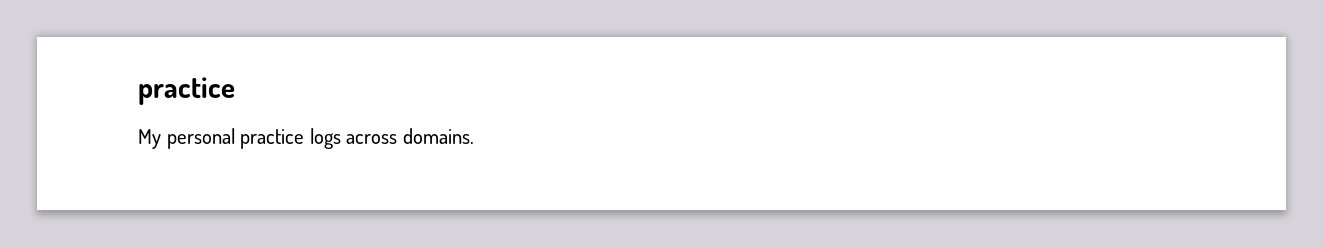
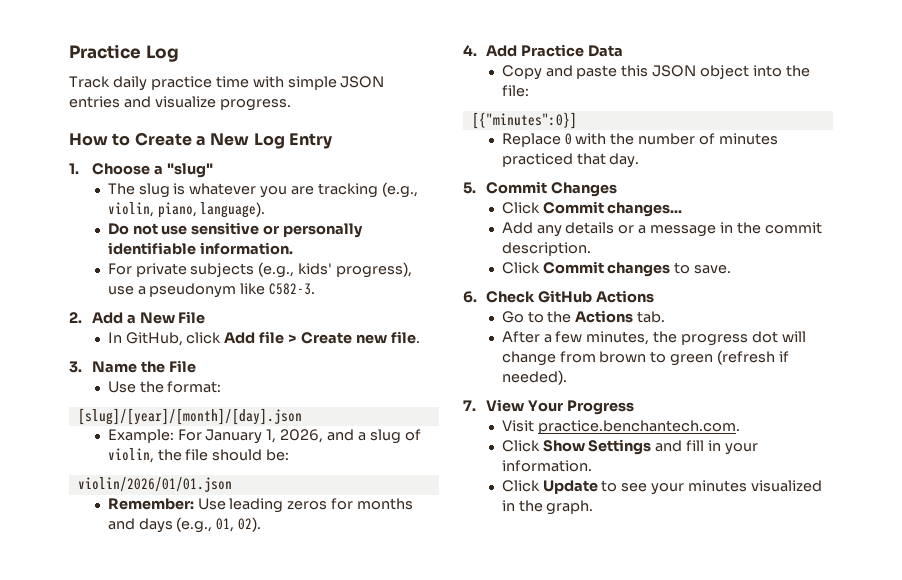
[138,77,235,105] [138,128,474,149] practice // My personal practice logs across domains. -> [69,44,179,62] [69,76,385,91] [69,96,291,111] [69,132,332,149] [69,163,213,178] [107,182,419,198] [107,202,266,218] [107,222,364,238] [107,242,293,255] [107,262,413,278] [107,283,316,298] [69,311,206,324] [107,331,420,346] [69,360,196,373] [107,381,222,393] [77,408,302,425] [107,429,421,444] [107,448,290,463] [77,477,232,492] [107,498,414,513] [107,517,262,533] [463,44,623,57] [501,65,811,80] [501,85,529,97] [471,112,577,129] [501,133,779,147] [501,153,640,168] [463,181,617,197] [501,201,683,217] [501,222,822,237] [501,242,591,256] [501,261,732,277] [463,290,654,303] [501,310,666,323] [501,331,807,346] [501,350,790,366] [501,370,567,385] [463,399,634,415] [501,420,740,434] [501,439,759,455] [501,460,592,472] [501,480,823,495] [501,500,594,515] Practice Log // Track daily practice time with simple JSON entries and visualize progress. // How to Create a New Log Entry // 1. Choose a "slug" // The slug is whatever you are tracking (e.g., violin, piano, language). // Do not use sensitive or personally identifiable information. // For private subjects (e.g., kids' progress), use a pseudonym like C582-3. // 2. Add a New File // In GitHub, click Add file > Create new file. // 3. Name the File // Use the format: // [slug]/[year]/[month]/[day].json // Example: For January 1, 2026, and a slug of violin, the file should be: // violin/2026/01/01.json // Remember: Use leading zeros for months and days (e.g., 01, 02). // 4. Add Practice Data // Copy and paste this JSON object into the file: // [{"minutes":0}] // Replace 0 with the number of minutes practiced that day. // 5. Commit Changes // Click Commit changes... // Add any details or a message in the commit description. // Click Commit changes to save. // 6. Check GitHub Actions // Go to the Actions tab. // After a few minutes, the progress dot will change from brown to green (refresh if needed). // 7. View Your Progress // Visit practice.benchantech.com. // Click Show Settings and fill in your information. // Click Update to see your minutes visualized in the graph.

